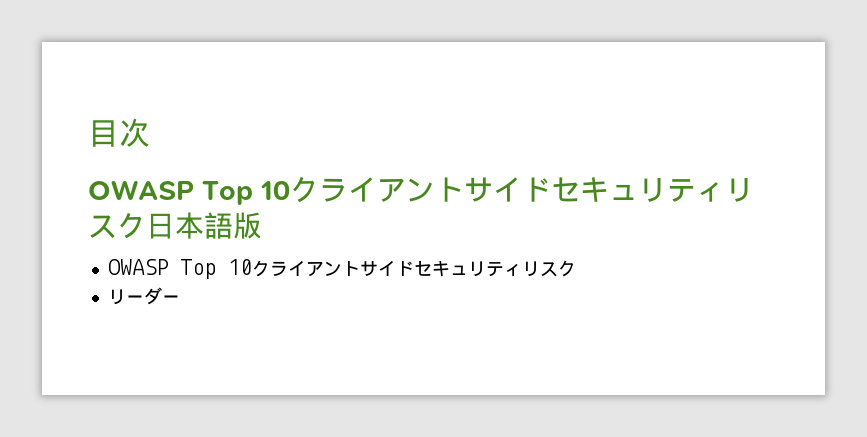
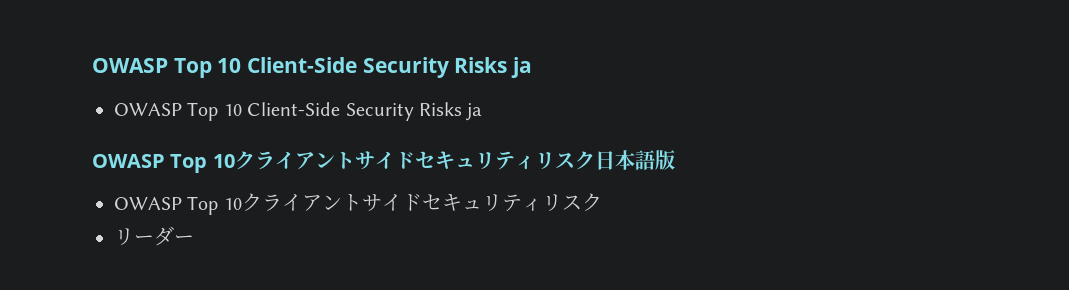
[88,118,150,147] 目次 -> [92,57,532,78] [114,102,483,121] OWASP Top 10 Client-Side Security Risks ja // OWASP Top 10 Client-Side Security Risks ja

